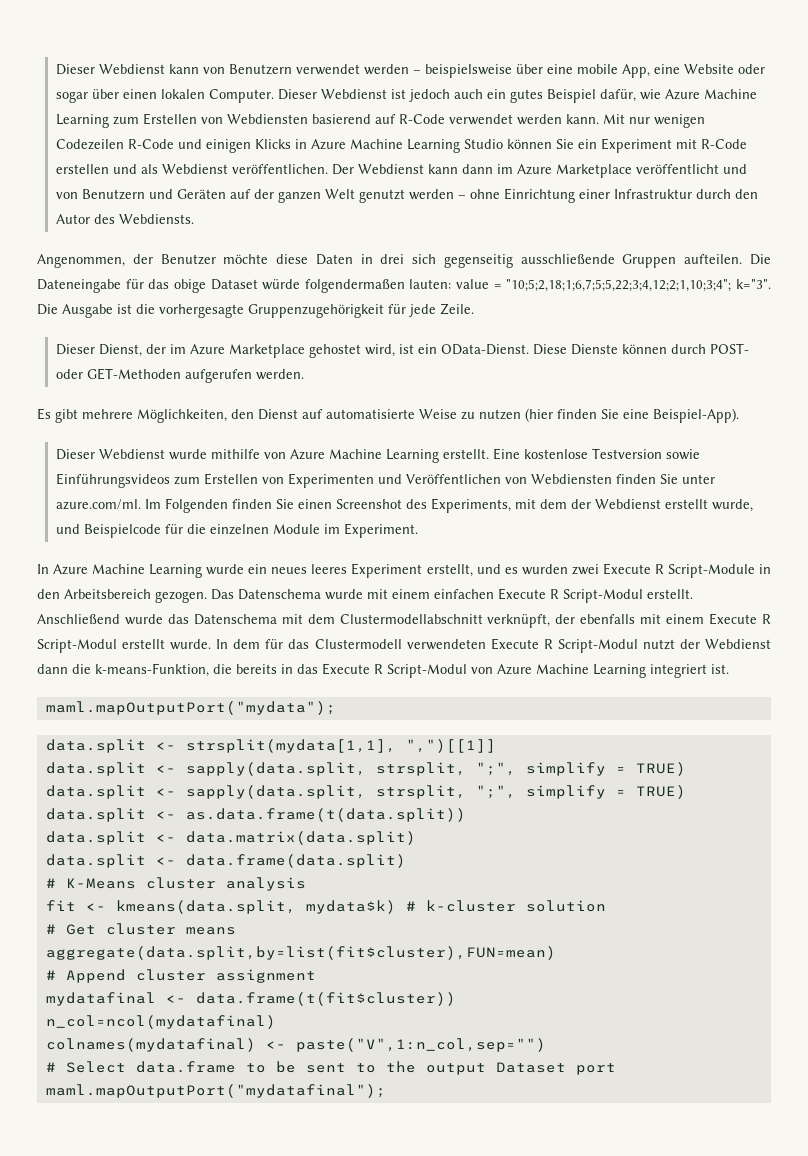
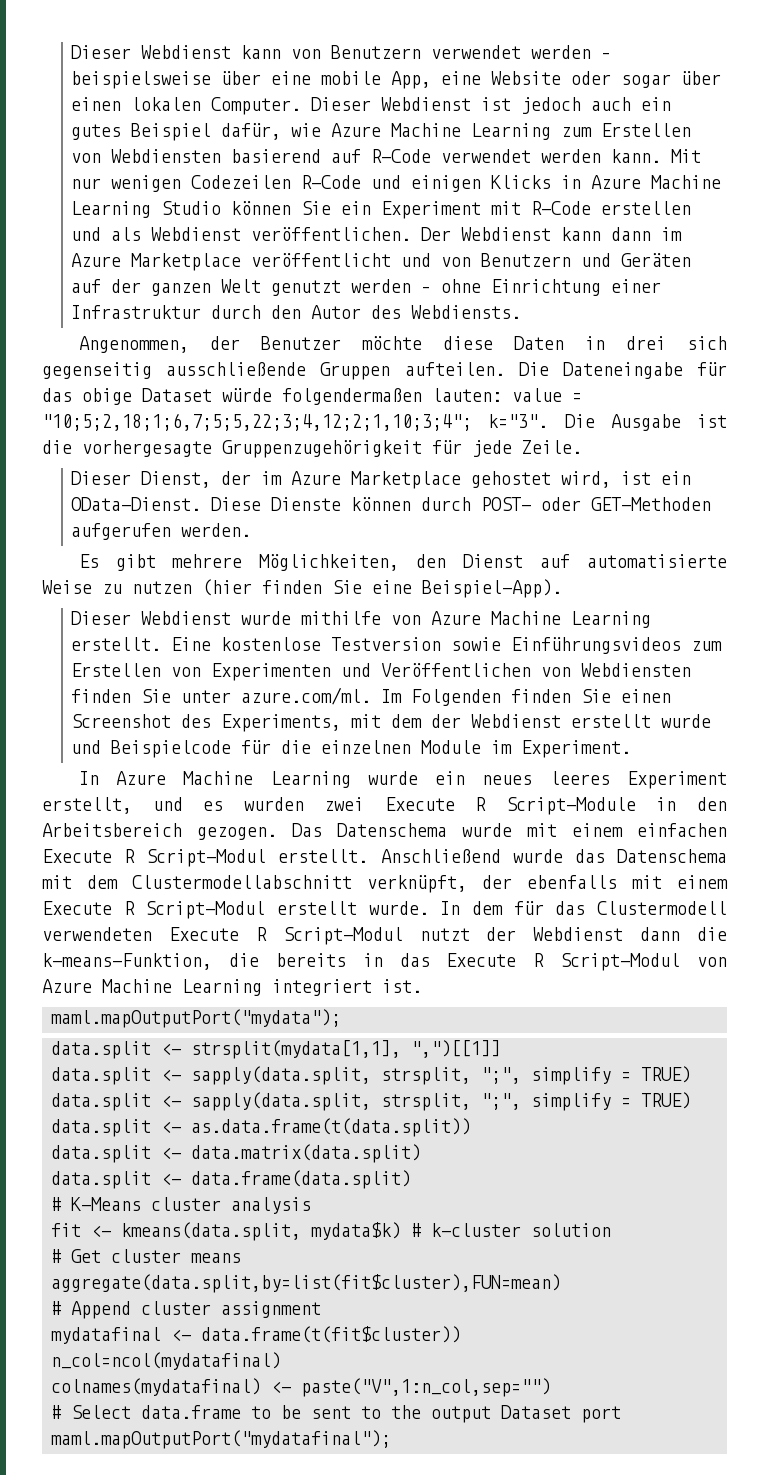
[711,499,753,512] wurde, -> [661,714,712,728] wurde

